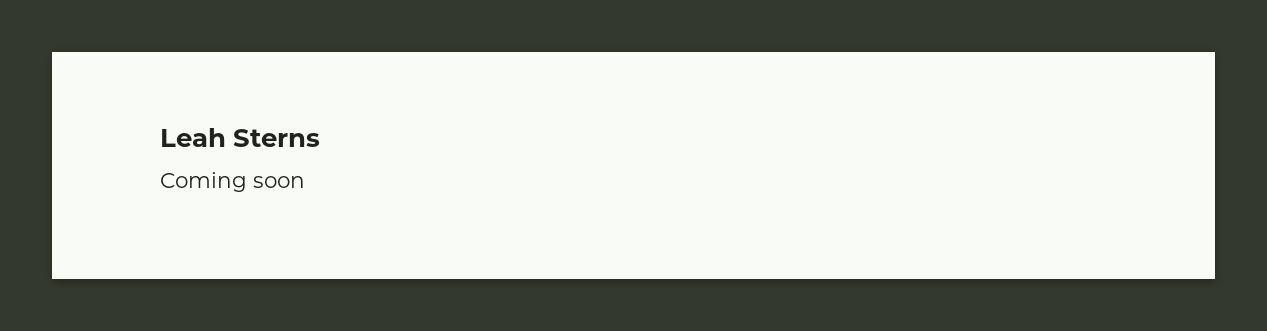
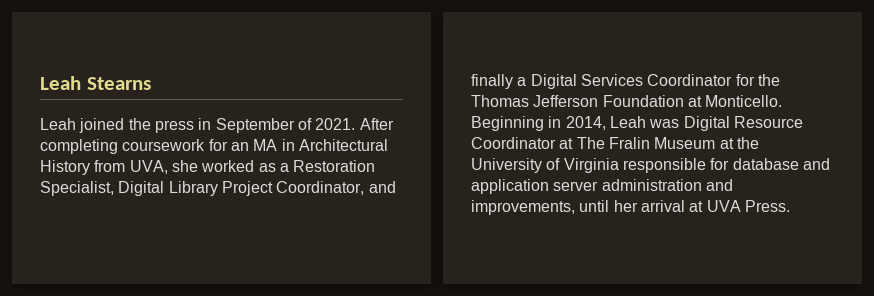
[160,128,321,147] [160,172,305,192] Leah Sterns // Coming soon -> [40,76,151,90] [40,118,394,133] [40,139,388,154] [40,160,376,175] [40,181,396,196] [471,74,780,89] [471,95,783,107] [471,116,803,131] [471,137,759,149] [471,158,830,173] [471,179,733,194] [471,200,790,215] Leah Stearns // Leah joined the press in September of 2021. After completing coursework for an MA in Architectural History from UVA, she worked as a Restoration Specialist, Digital Library Project Coordinator, and finally a Digital Services Coordinator for the Thomas Jefferson Foundation at Monticello. Beginning in 2014, Leah was Digital Resource Coordinator at The Fralin Museum at the University of Virginia responsible for database and application server administration and improvements, until her arrival at UVA Press.

